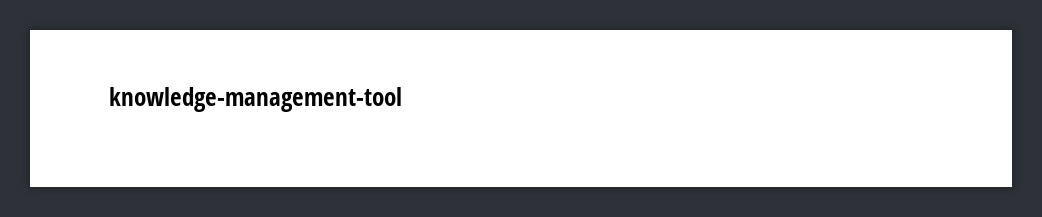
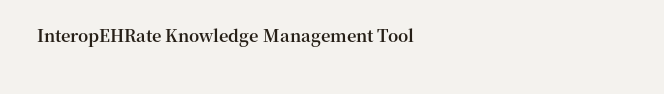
[109,87,402,112] knowledge-management-tool -> [37,28,415,47] InteropEHRate Knowledge Management Tool

